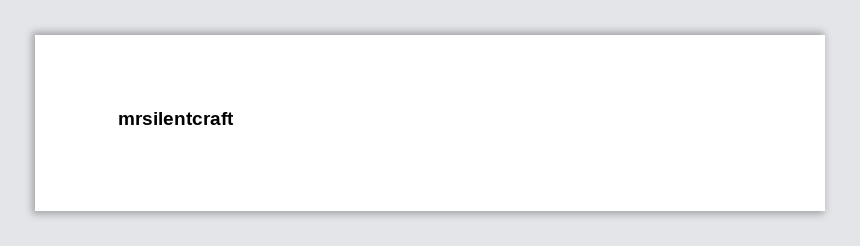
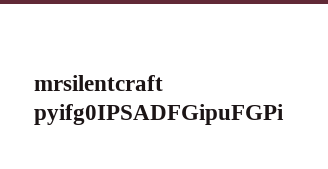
(234, 118) none -> [34,104,284,125] pyifg0IPSADFGipuFGPi

